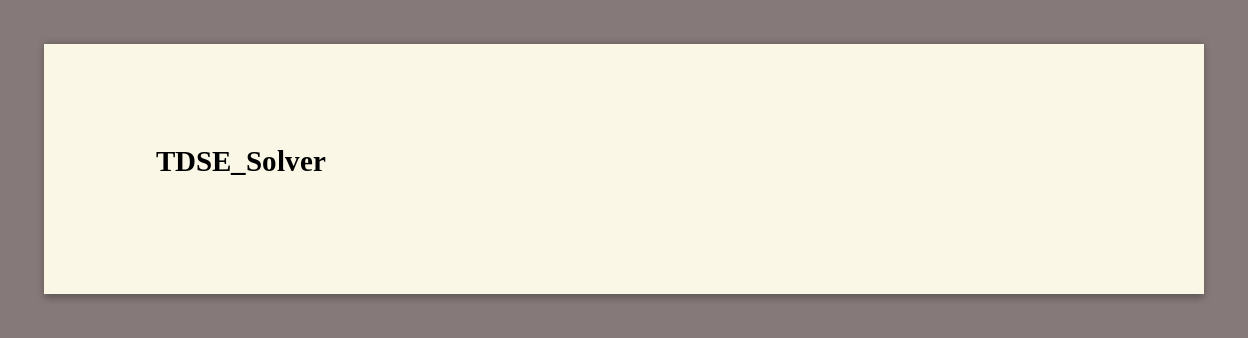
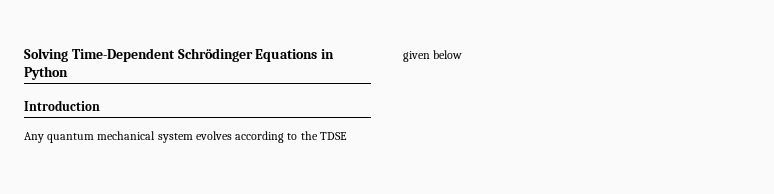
[156,150,326,175] TDSE_Solver -> [24,48,335,62] [24,66,68,80] [24,100,100,111] [24,131,347,143] [403,50,463,62] Solving Time-Dependent Schrödinger Equations in Python // Introduction // Any quantum mechanical system evolves according to the TDSE given below

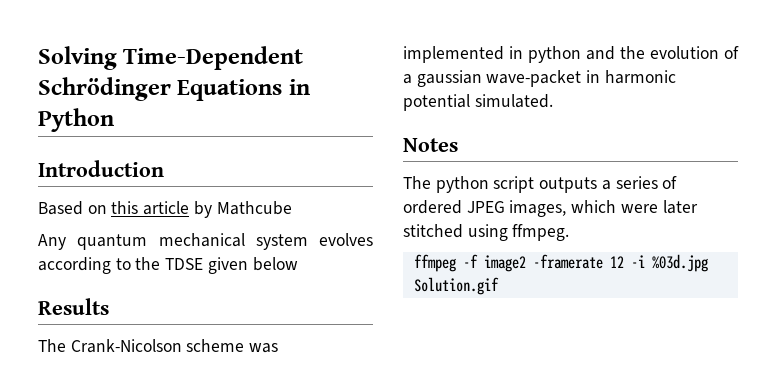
(100, 105) none -> [38,201,292,218] // Based on this article by Mathcube
(463, 54) none -> [38,298,109,315] [38,339,279,353] [403,46,739,63] [403,70,676,87] [403,94,553,111] [403,138,458,152] [403,176,678,193] [403,200,698,217] [403,224,570,241] [413,254,708,272] [413,277,499,295] // Results // The Crank-Nicolson scheme was implemented in python and the evolution of a gaussian wave-packet in harmonic potential simulated. // Notes // The python script outputs a series of ordered JPEG images, which were later stitched using ffmpeg. // ffmpeg -f image2 -framerate 12 -i %03d.jpg Solution.gif

